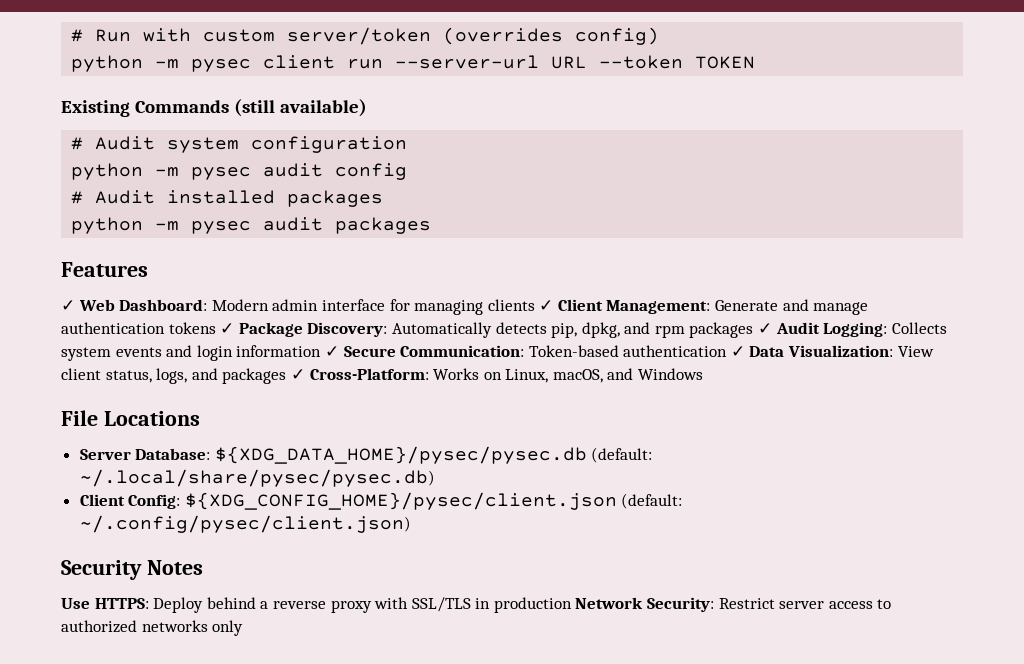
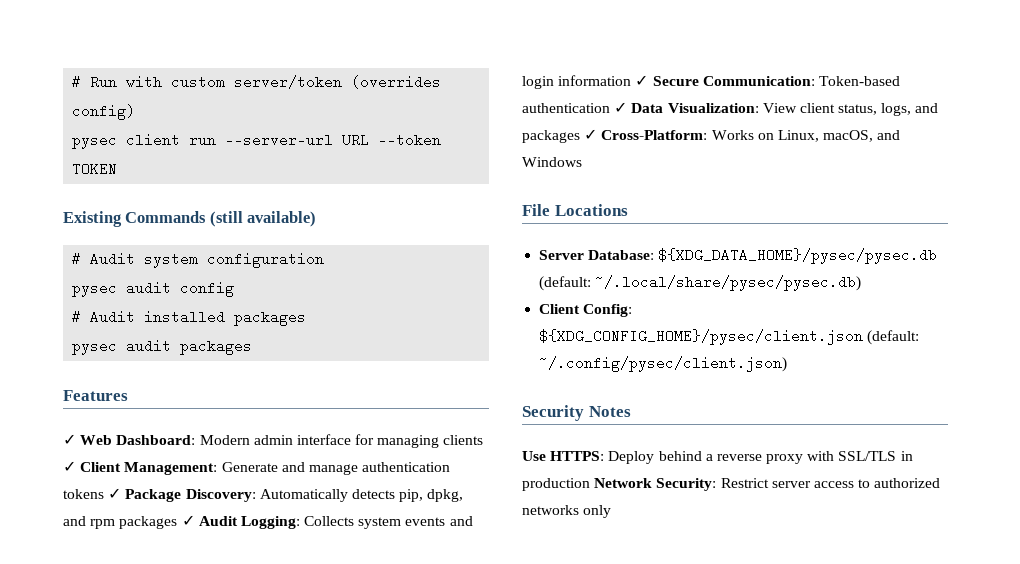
[71,55,180,72] python -m -> (136, 112) none
[71,163,180,180] python -m -> (325, 260) none
[71,217,180,234] python -m -> (307, 318) none

